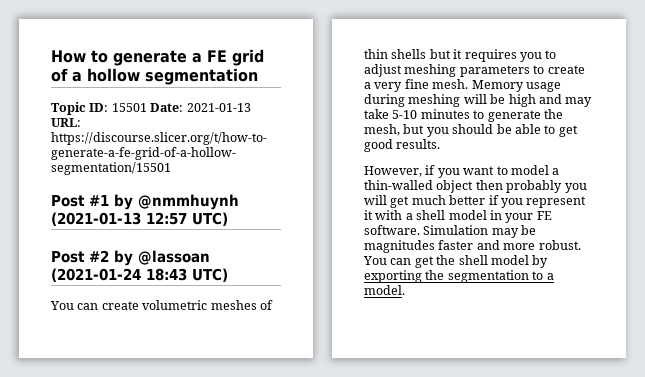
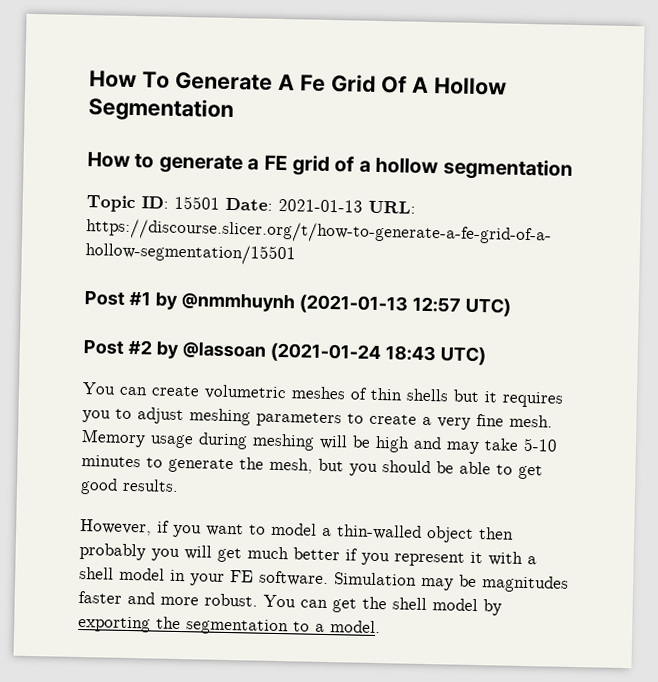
[51,50,86,63] How -> [89,70,507,96] [88,97,234,123] [87,151,131,168] How To Generate A Fe Grid Of A Hollow Segmentation // How

